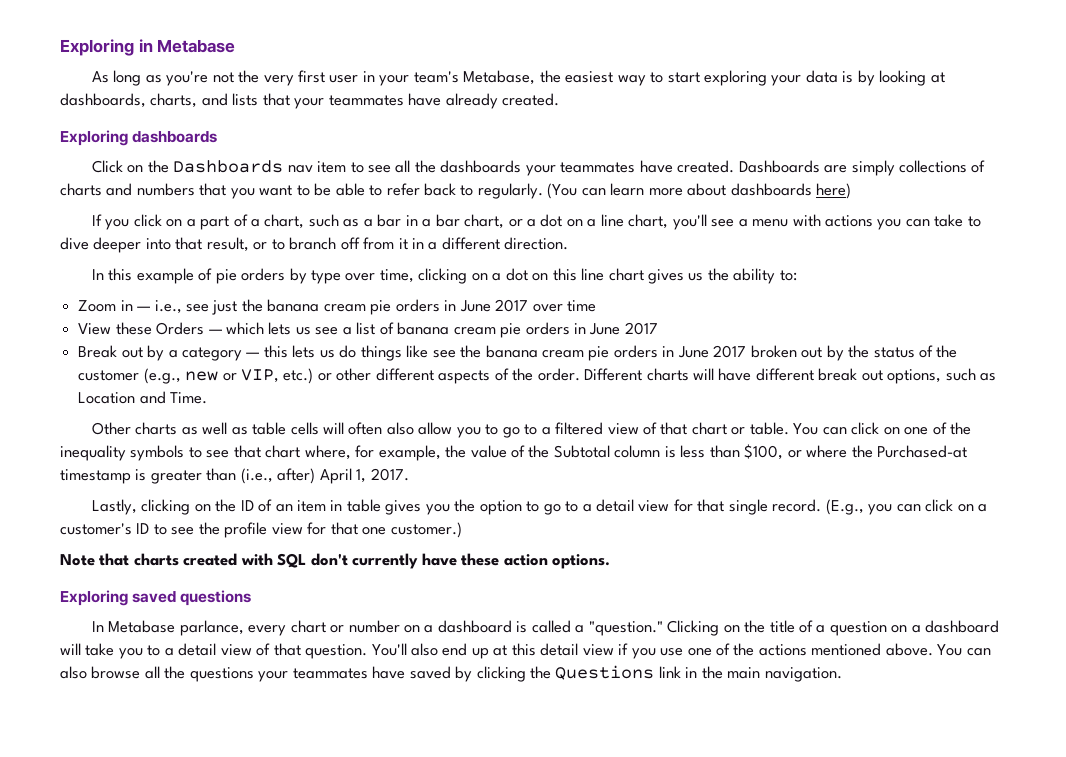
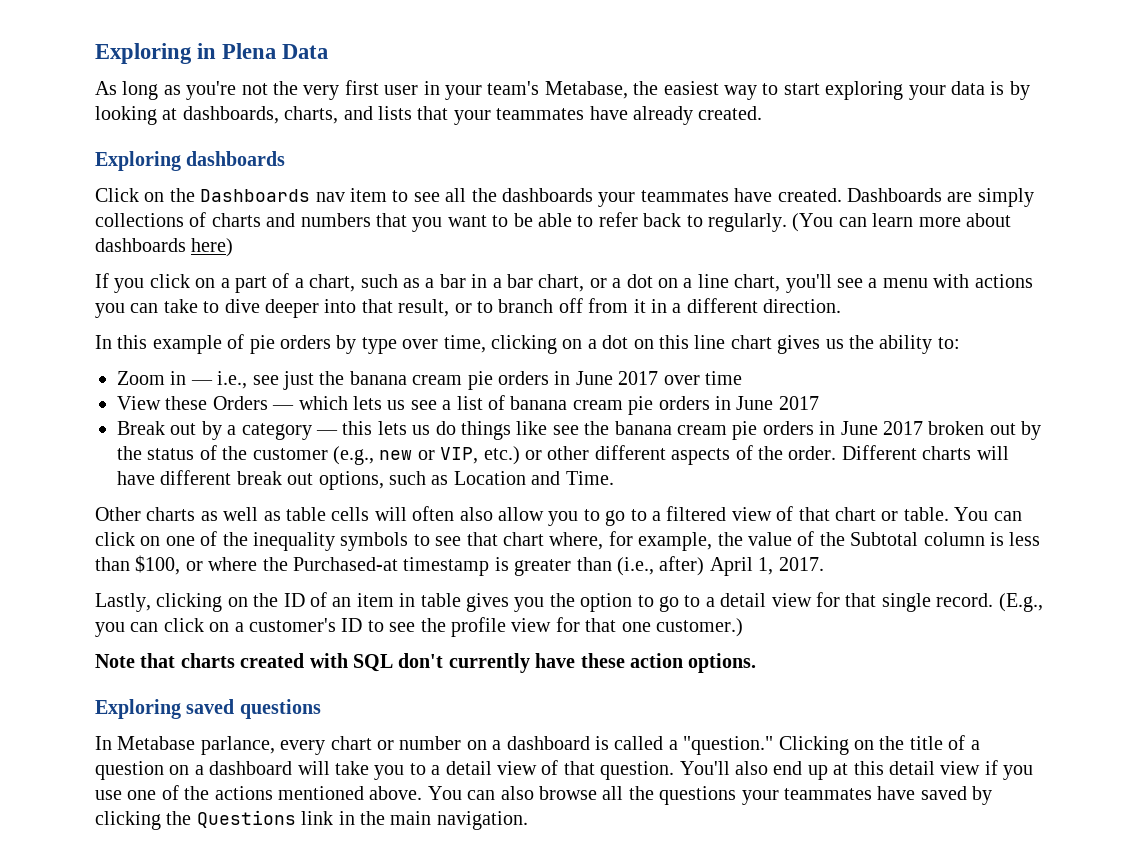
[157,39,236,53] Metabase -> [222,43,329,59] Plena Data

